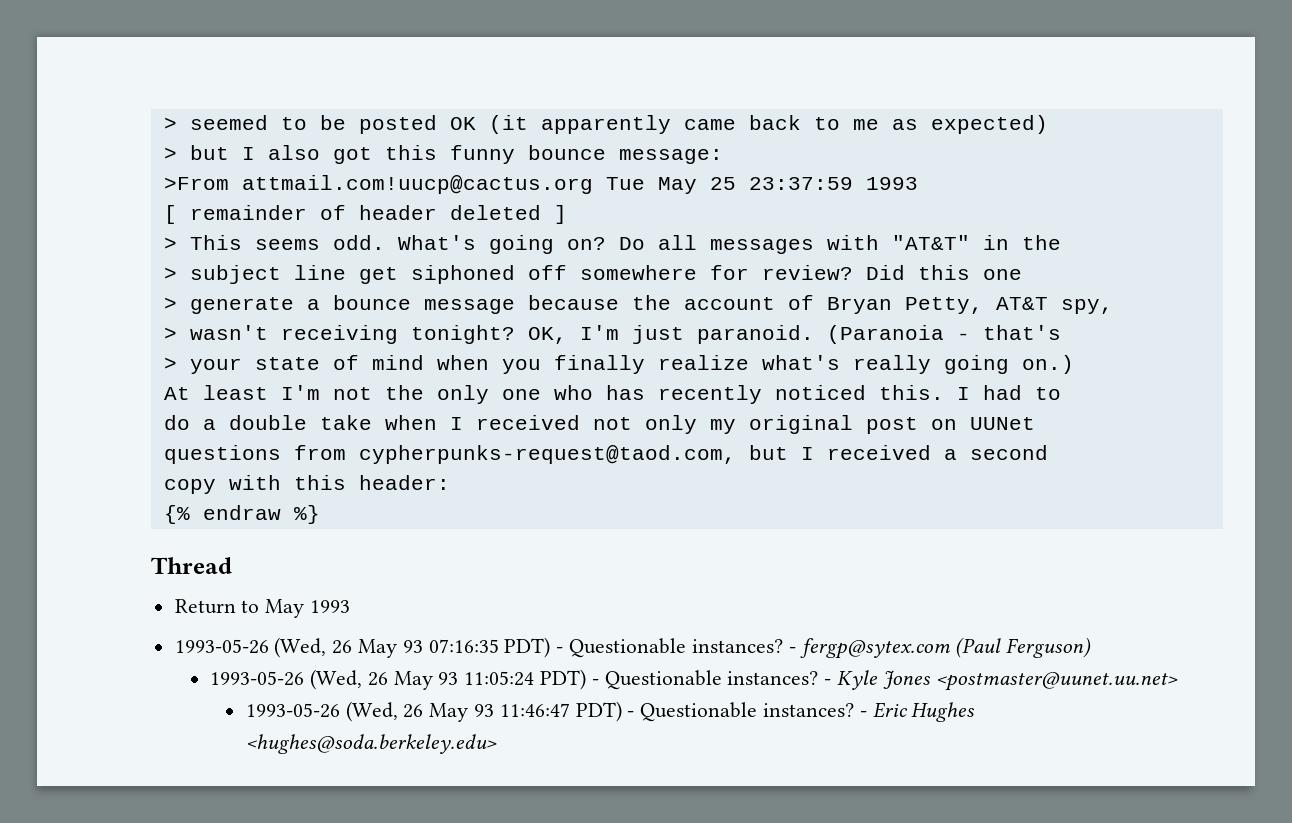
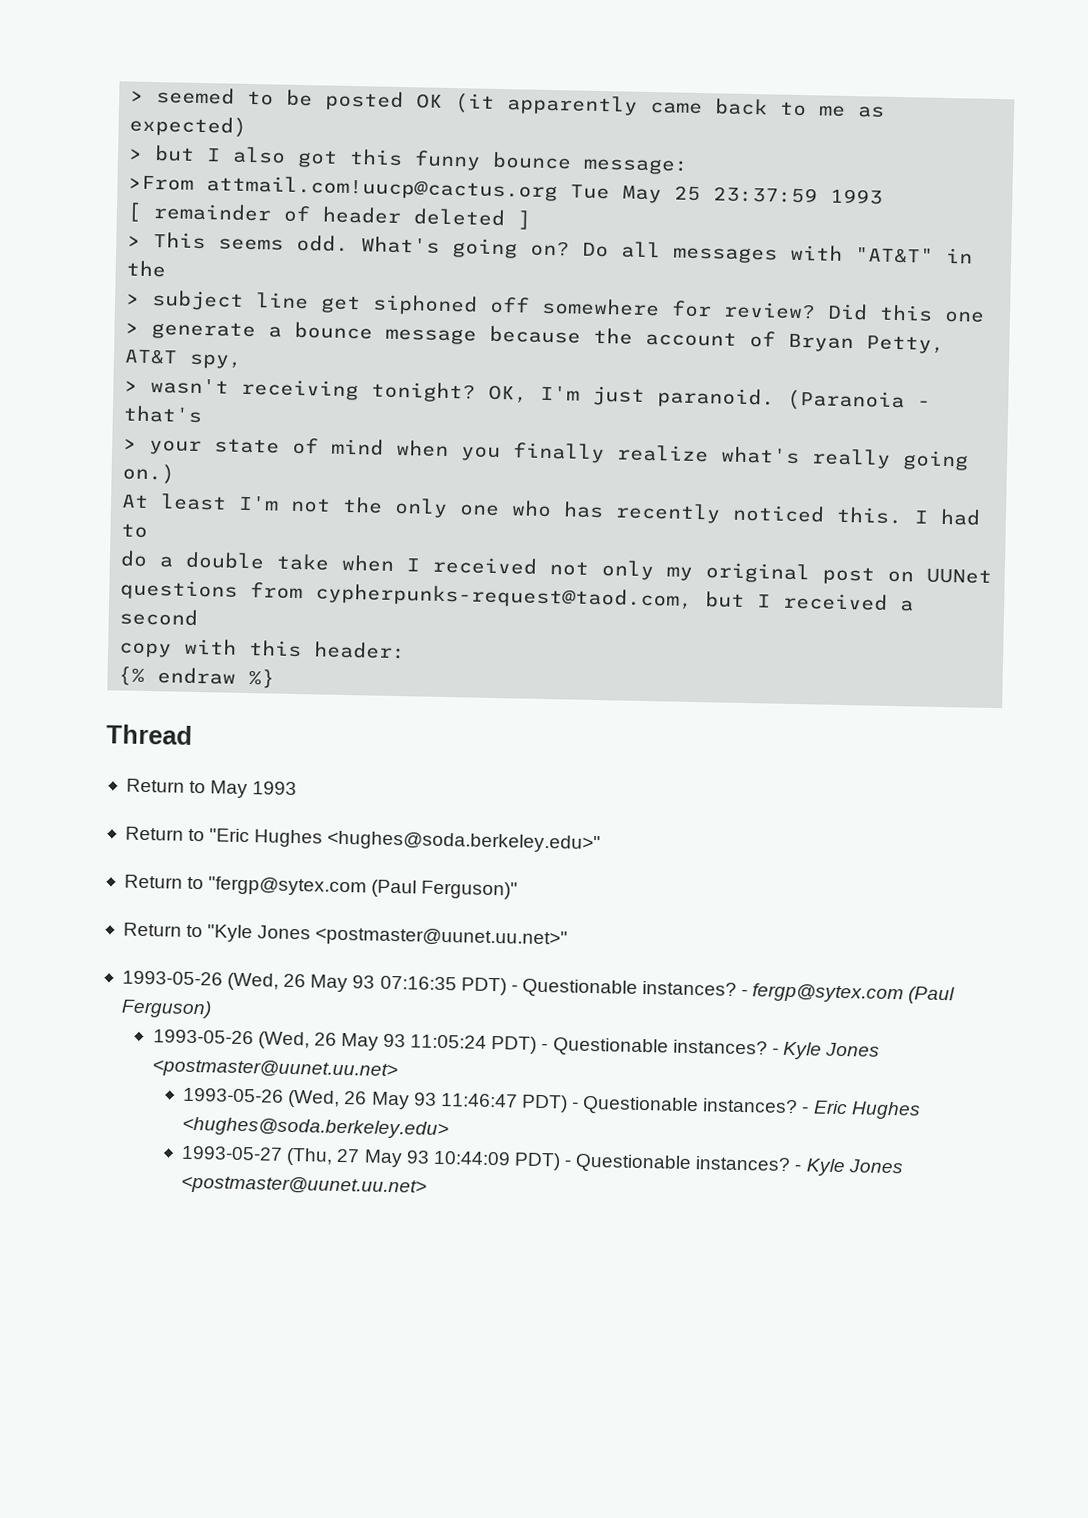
(351, 606) none -> [124,826,602,854] [123,874,519,900] [122,922,569,949] // Return to "Eric Hughes <hughes@soda.berkeley.edu>" // Return to "fergp@sytex.com (Paul Ferguson)" // Return to "Kyle Jones <postmaster@uunet.uu.net>"
(497, 744) none -> [181,1145,904,1177] [181,1174,428,1197] // 1993-05-27 (Thu, 27 May 93 10:44:09 PDT) - Questionable instances? - Kyle Jones <postmaster@uunet.uu.net>

